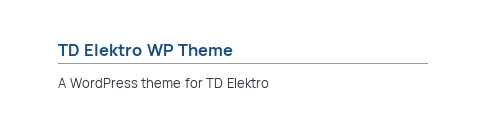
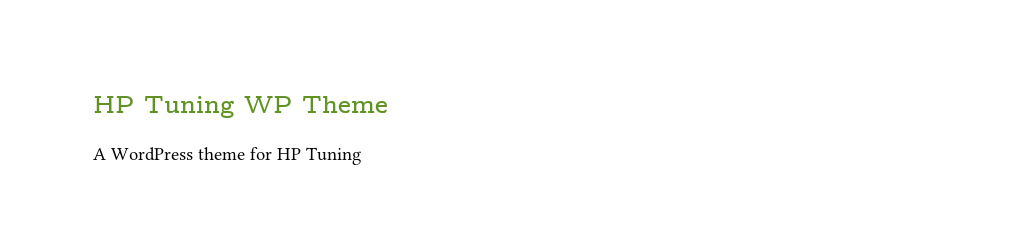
[58,44,143,56] TD Elektro -> [93,96,234,118] HP Tuning
[206,78,269,88] TD Elektro -> [277,147,361,165] HP Tuning

